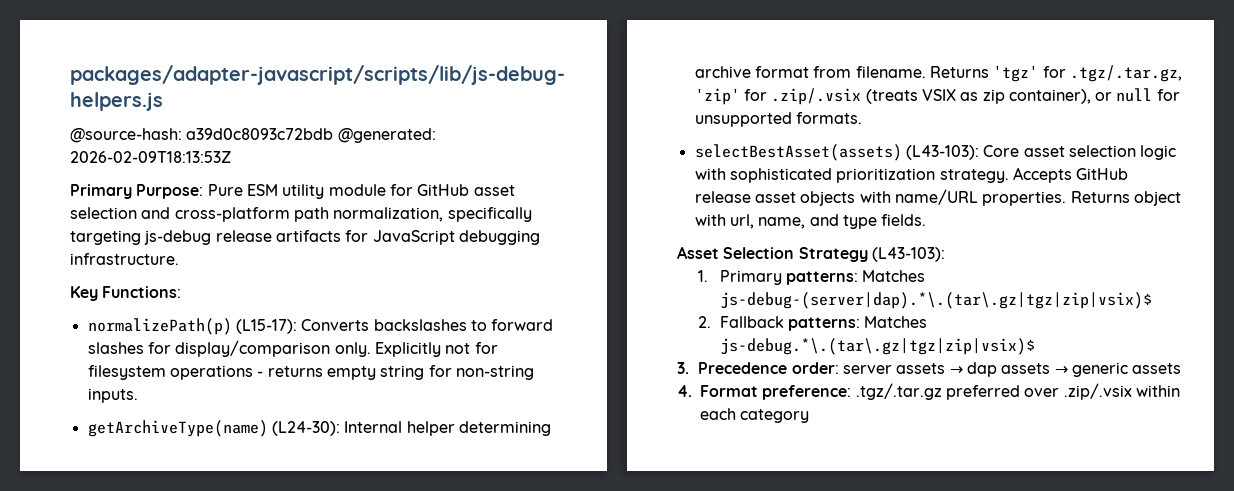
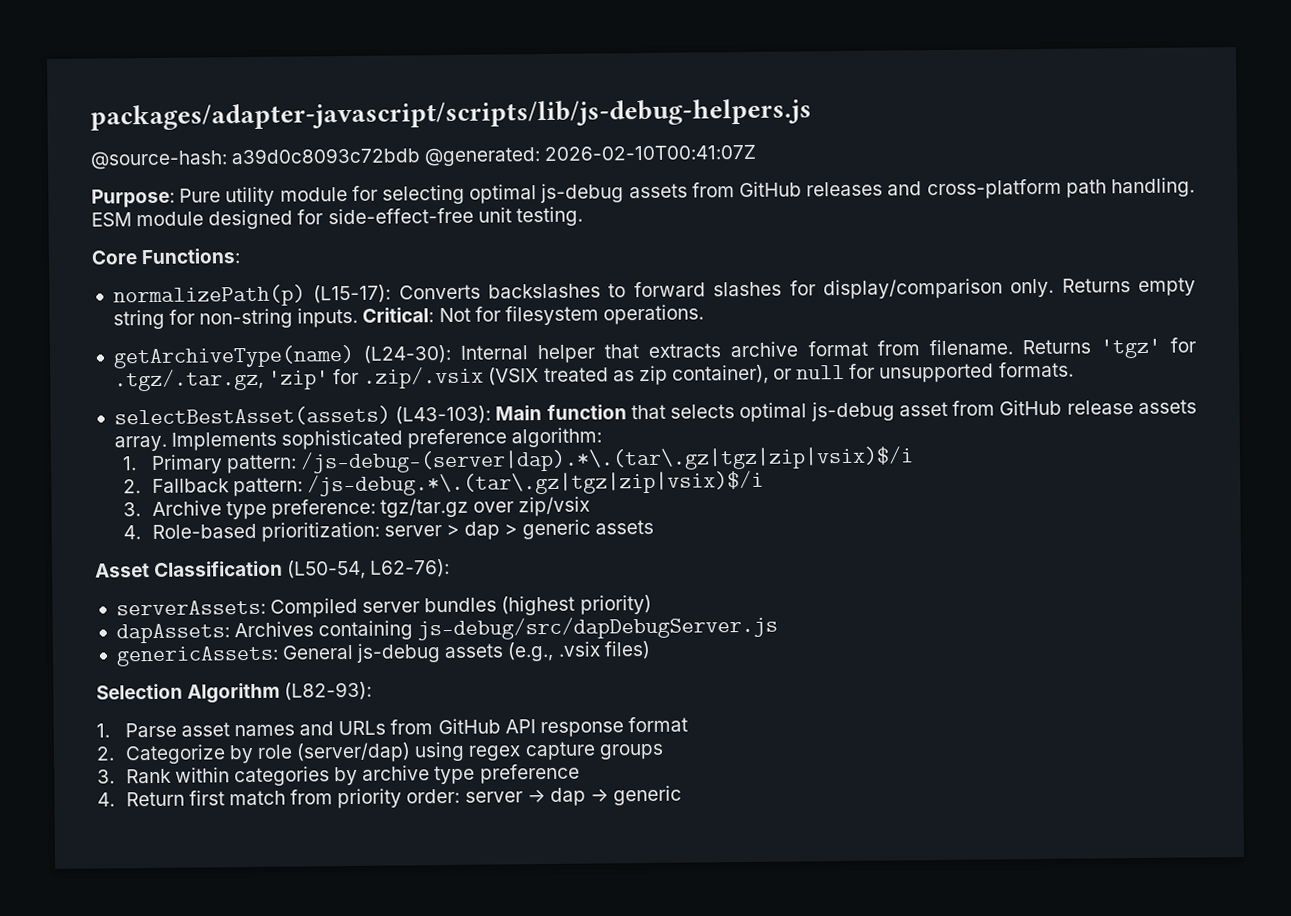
[70,151,231,163] [70,184,132,199] 2026-02-09T18:13:53Z // Primary -> [544,144,757,162] 2026-02-10T00:41:07Z //
[246,184,278,196] ESM -> (222, 195) none
[417,184,515,196] [70,207,532,222] [70,230,540,245] [70,253,179,265] [70,286,98,301] GitHub asset selection and cross-platform path normalization, specifically targeting js-debug release artifacts for JavaScript debugging infrastructure. // Key -> [381,177,1196,205] [91,206,583,230] [91,250,138,265] selecting optimal js-debug assets from GitHub releases and cross-platform path handling. ESM module designed for side-effect-free unit testing. // Core
[374,342,498,357] [87,365,323,380] Explicitly not for filesystem operations - returns -> [1061,278,1131,293] Returns
(138, 395) none -> [362,304,704,326] Critical: Not for filesystem operations.
[458,421,551,436] determining -> [604,343,722,359] that extracts
[865,89,956,104] (treats VSIX -> [488,367,609,386] (VSIX treated
[983,145,1177,160] [694,167,1129,183] [694,189,1181,206] [694,214,927,229] [677,246,945,262] Core asset selection logic with sophisticated prioritization strategy. Accepts GitHub release asset objects with name/URL properties. Returns object with url, name, and type fields. // Asset Selection Strategy (L43-103): -> [495,399,1197,423] [113,427,603,452] Main function that selects optimal js-debug asset from GitHub release assets array. Implements sophisticated preference algorithm:
[785,270,926,285] [719,292,1152,309] patterns: Matches js-debug-(server|dap).*\.(tar\.gz|tgz|zip|vsix)$ -> [225,446,914,474] pattern: /js-debug-(server|dap).*\.(tar\.gz|tgz|zip|vsix)$/i
[787,316,928,331] [719,338,1035,355] [677,362,1182,377] [677,383,1180,400] [700,408,810,423] patterns: Matches js-debug.*\.(tar\.gz|tgz|zip|vsix)$ // 3. Precedence order: server assets → dap assets → generic assets // 4. Format preference: .tgz/.tar.gz preferred over .zip/.vsix within each category -> [232,470,764,497] [122,496,591,520] [122,519,655,542] [95,558,451,580] [115,594,652,618] [115,615,779,644] [115,640,651,667] [96,681,373,704] [96,716,688,738] [96,741,664,765] [97,763,580,787] [97,785,683,809] pattern: /js-debug.*\.(tar\.gz|tgz|zip|vsix)$/i // 3. Archive type preference: tgz/tar.gz over zip/vsix // 4. Role-based prioritization: server > dap > generic assets // Asset Classification (L50-54, L62-76): // serverAssets: Compiled server bundles (highest priority) // dapAssets: Archives containing js-debug/src/dapDebugServer.js // genericAssets: General js-debug assets (e.g., .vsix files) // Selection Algorithm (L82-93): // 1. Parse asset names and URLs from GitHub API response format // 2. Categorize by role (server/dap) using regex capture groups // 3. Rank within categories by archive type preference // 4. Return first match from priority order: server → dap → generic

